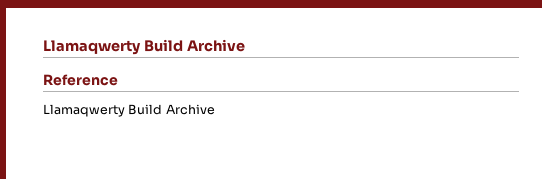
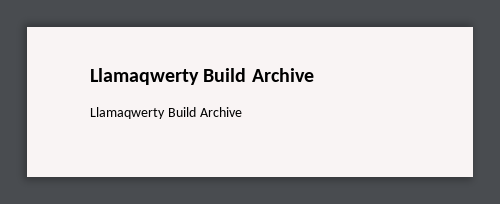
[43,39,245,55] [43,74,118,86] Llamaqwerty Build Archive // Reference -> [90,68,314,85] Llamaqwerty Build Archive

